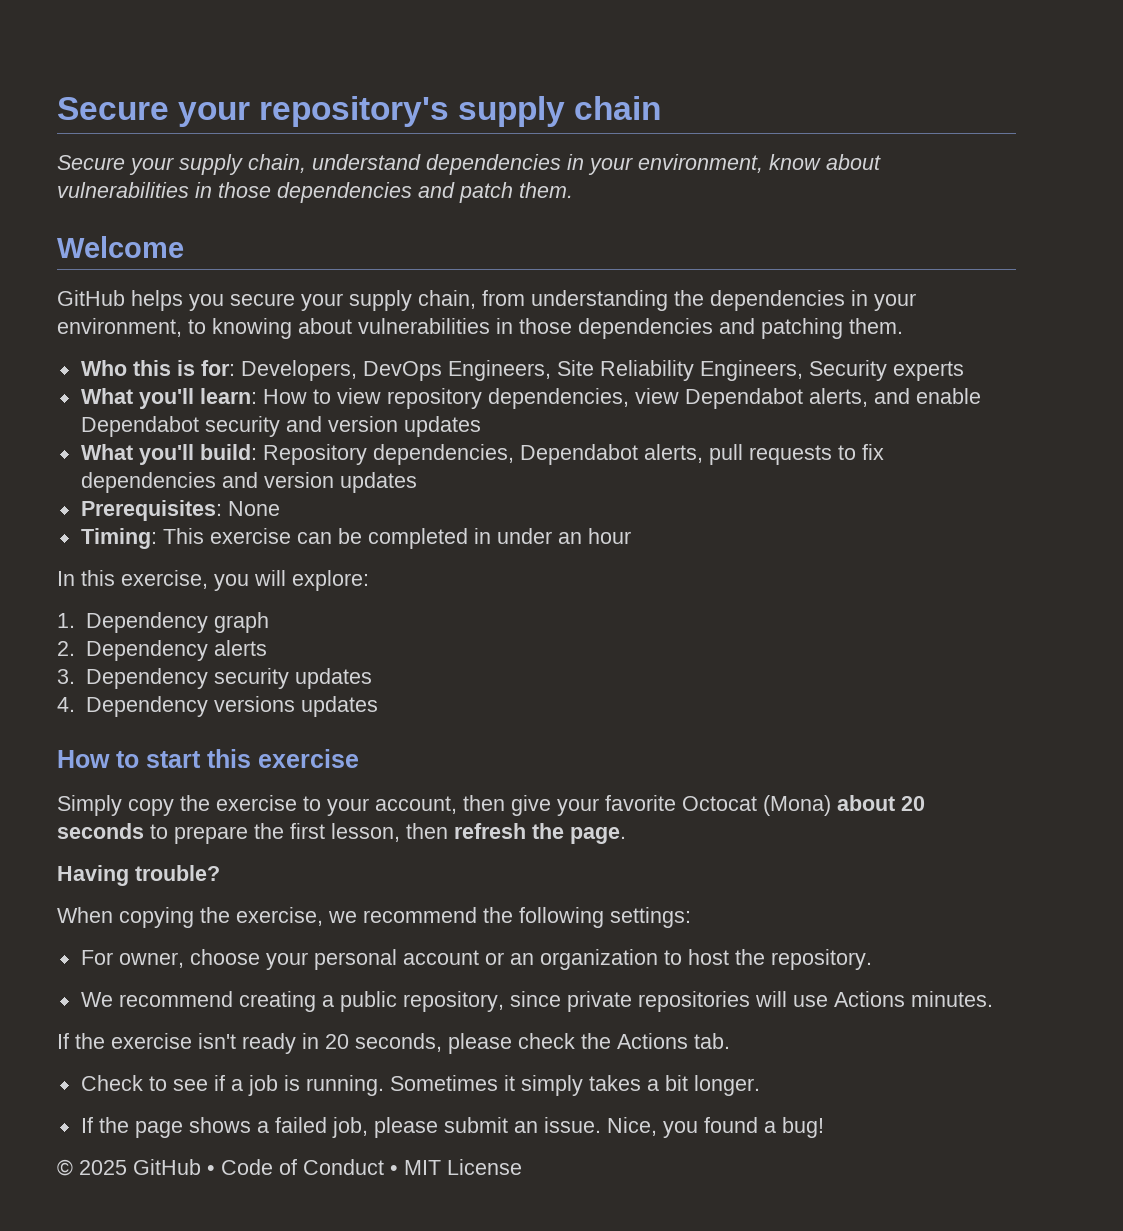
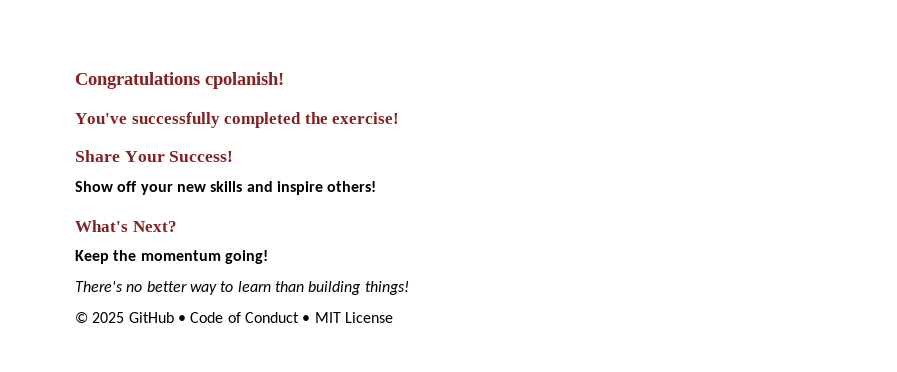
[57,96,662,127] [57,154,881,175] [57,182,573,203] [57,236,184,258] [57,290,916,311] [57,318,903,339] [80,360,964,381] [80,388,981,409] [80,416,481,437] [80,444,884,465] [80,472,417,493] [80,500,280,521] [80,528,631,549] [57,570,369,591] [57,612,269,633] [57,640,267,661] [57,668,372,689] [57,696,378,717] [57,749,359,768] [57,795,925,816] [57,823,626,844] [57,865,220,886] [57,907,691,928] [80,949,872,970] [80,991,993,1012] [57,1033,730,1054] [80,1075,760,1096] [80,1117,824,1138] Secure your repository's supply chain // Secure your supply chain, understand dependencies in your environment, know about vulnerabilities in those dependencies and patch them. // Welcome // GitHub helps you secure your supply chain, from understanding the dependencies in your environment, to knowing about vulnerabilities in those dependencies and patching them. // Who this is for: Developers, DevOps Engineers, Site Reliability Engineers, Security experts // What you'll learn: How to view repository dependencies, view Dependabot alerts, and enable Dependabot security and version updates // What you'll build: Repository dependencies, Dependabot alerts, pull requests to fix dependencies and version updates // Prerequisites: None // Timing: This exercise can be completed in under an hour // In this exercise, you will explore: // 1. Dependency graph // 2. Dependency alerts // 3. Dependency security updates // 4. Dependency versions updates // How to start this exercise // Simply copy the exercise to your account, then give your favorite Octocat (Mona) about 20 seconds to prepare the first lesson, then refresh the page. // Having trouble? // When copying the exercise, we recommend the following settings: // For owner, choose your personal account or an organization to host the repository. // We recommend creating a public repository, since private repositories will use Actions minutes. // If the exercise isn't ready in 20 seconds, please check the Actions tab. // Check to see if a job is running. Sometimes it simply takes a bit longer. // If the page shows a failed job, please submit an issue. Nice, you found a bug! -> [75,72,284,89] [75,112,400,128] [75,150,234,162] [75,181,377,195] [75,220,177,232] [75,250,268,264] [75,281,409,295] Congratulations cpolanish! // You've successfully completed the exercise! // Share Your Success! // Show off your new skills and inspire others! // What's Next? // Keep the momentum going! // There's no better way to learn than building things!

